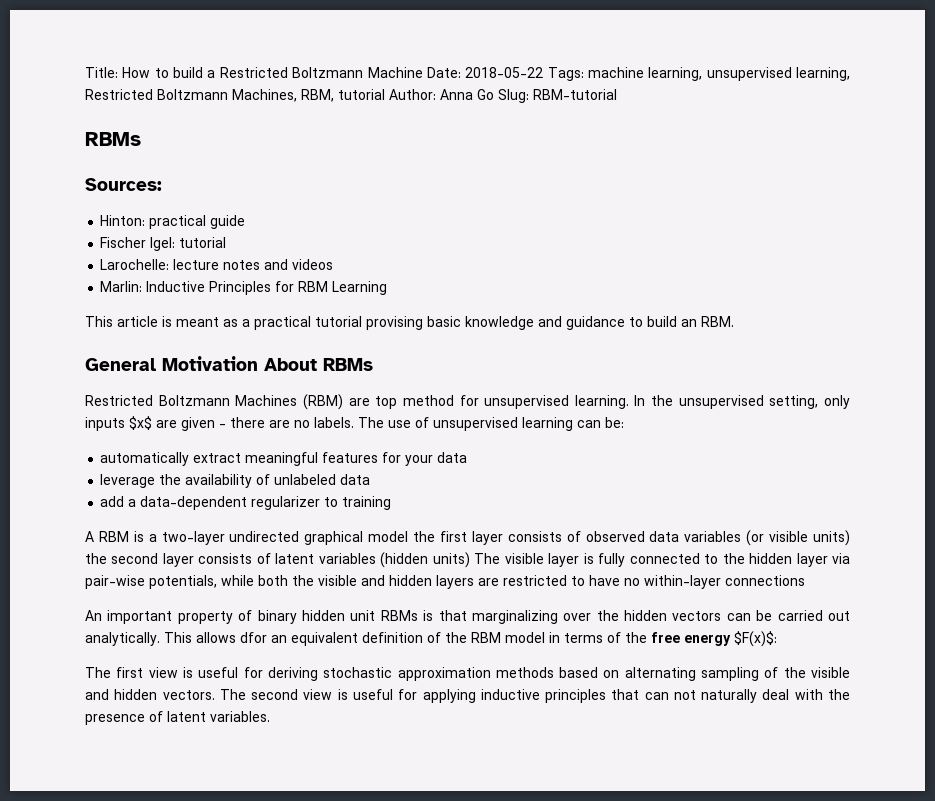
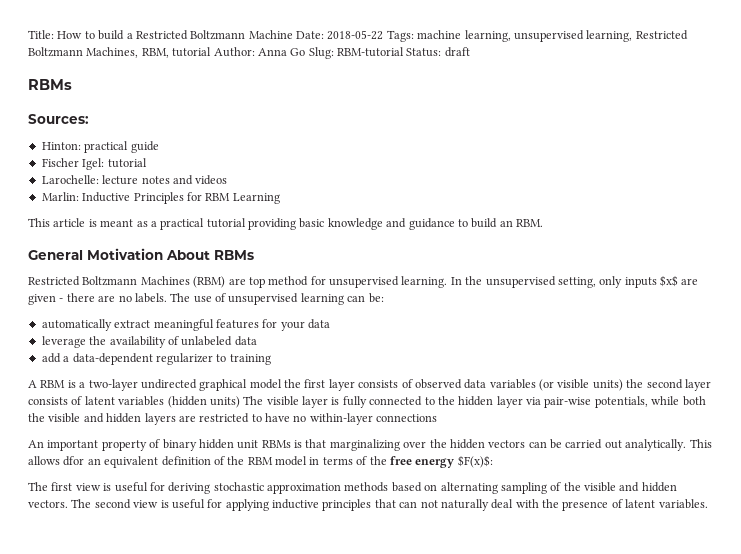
(617, 94) none -> [406,47,470,57] Status: draft
[366,316,423,330] provising -> [248,218,296,230] providing

